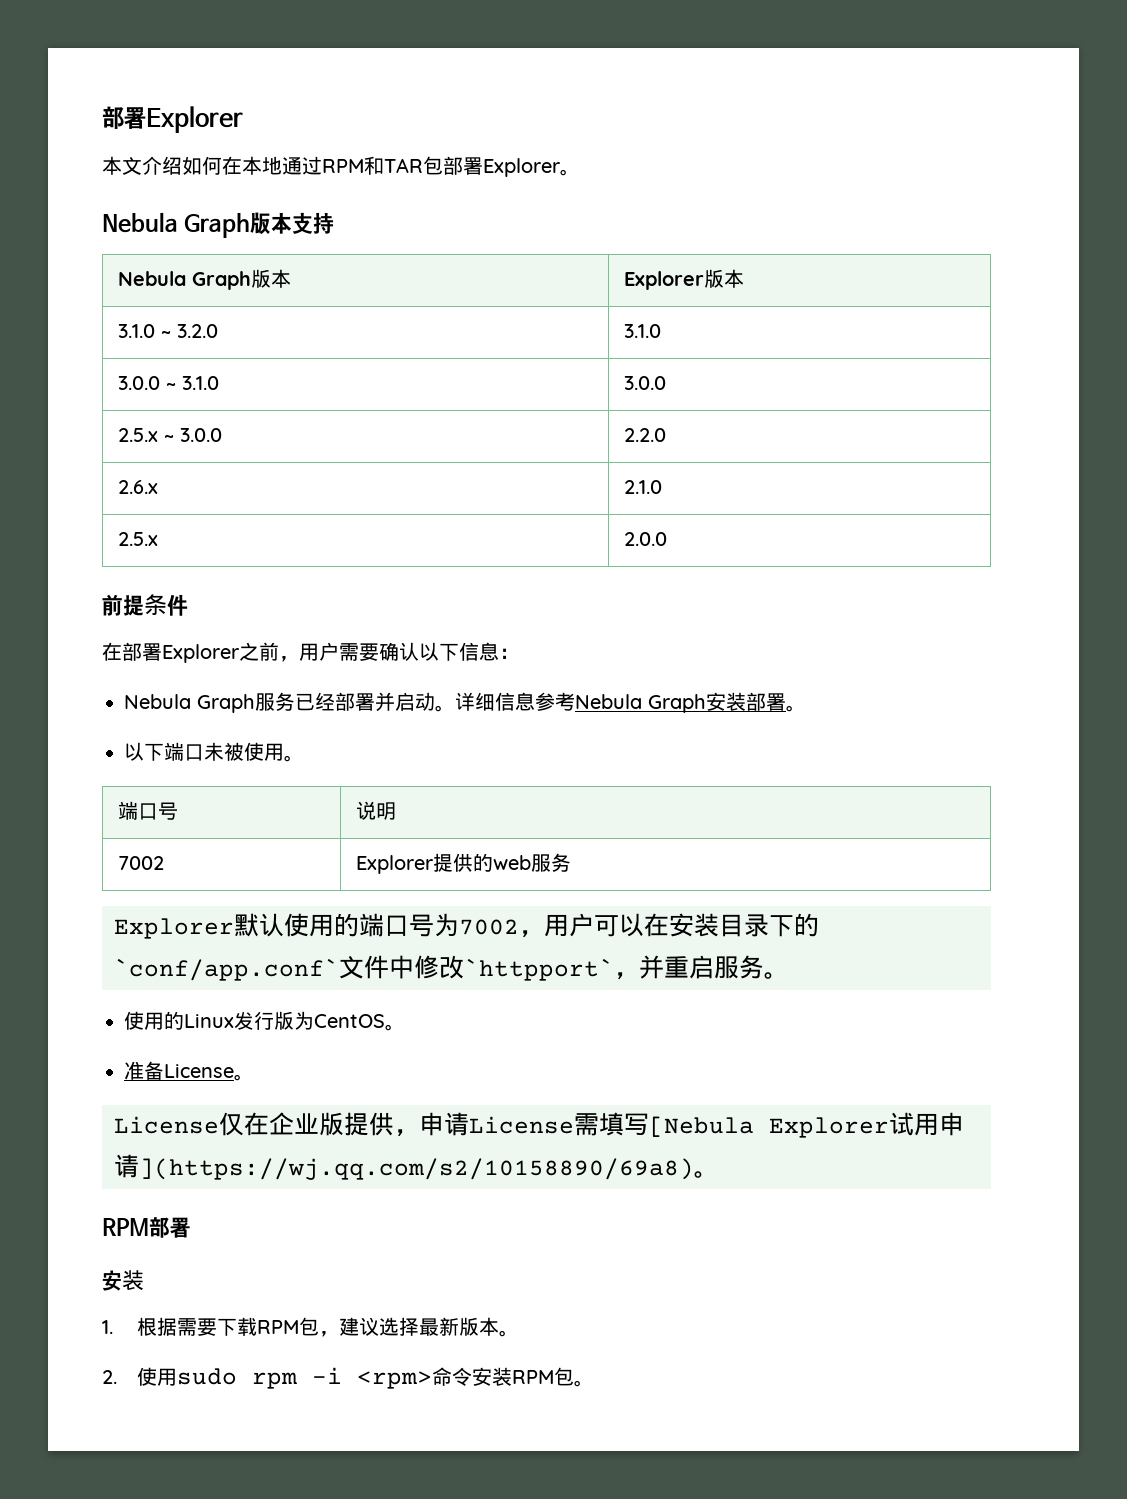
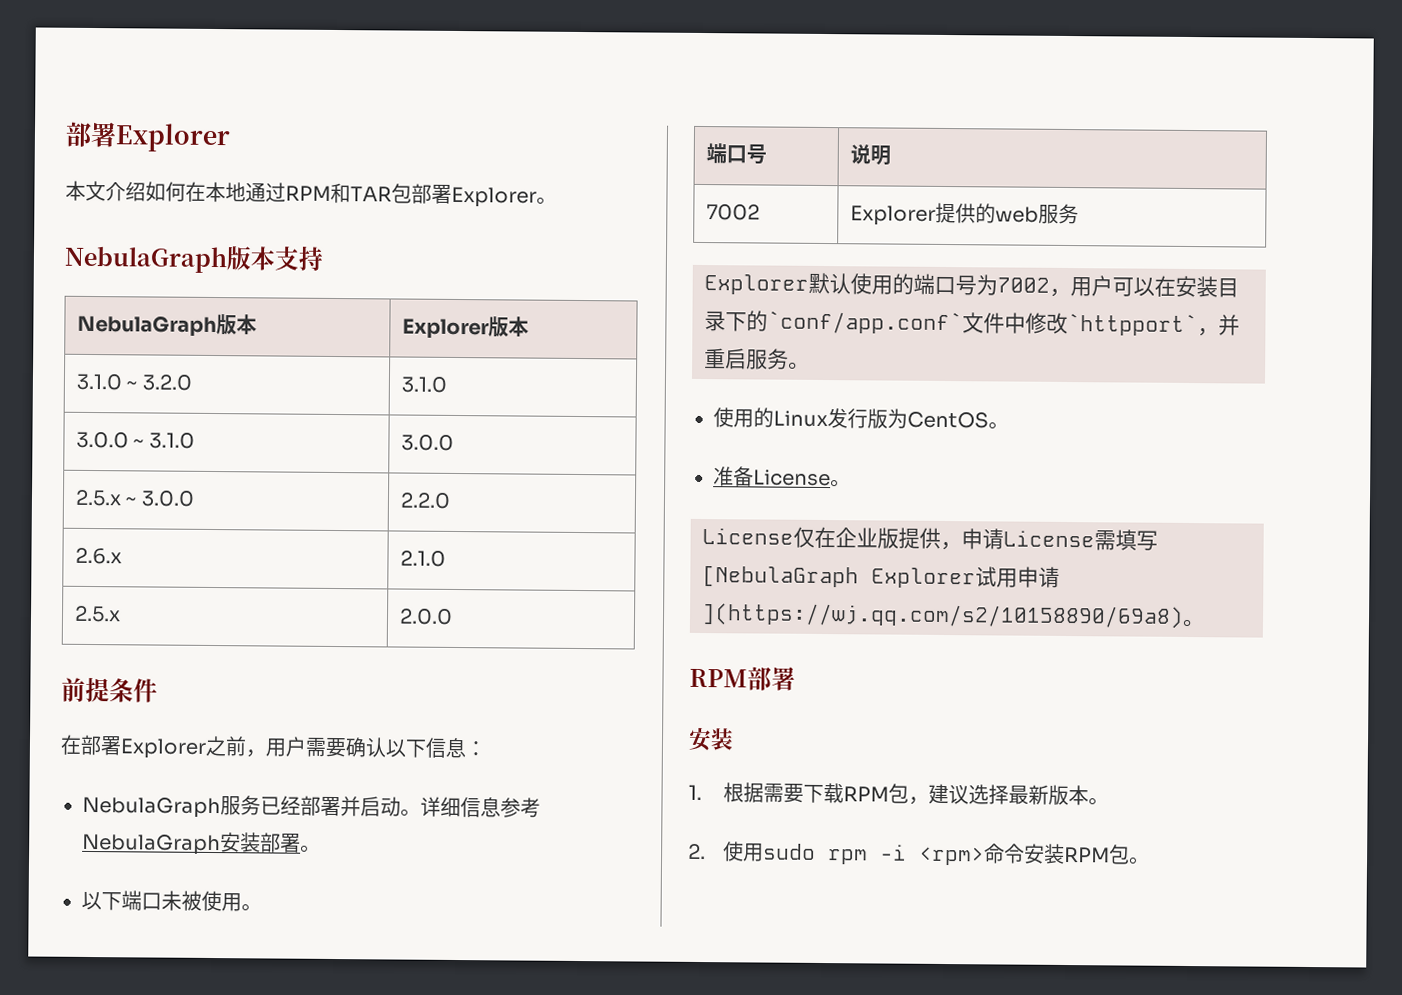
[102,212,251,238] Nebula Graph -> [64,245,228,274] NebulaGraph
[117,271,251,290] Nebula Graph -> [76,314,217,338] NebulaGraph
[124,694,255,713] Nebula Graph -> [82,796,221,819] NebulaGraph
[575,694,706,713] Nebula Graph -> [82,833,221,856] NebulaGraph
[649,1116,754,1137] [Nebula -> [702,566,859,588] [NebulaGraph

